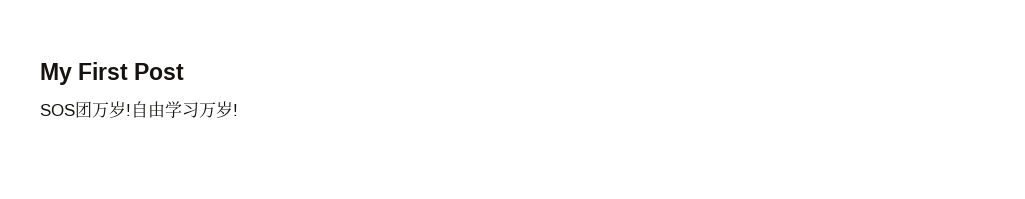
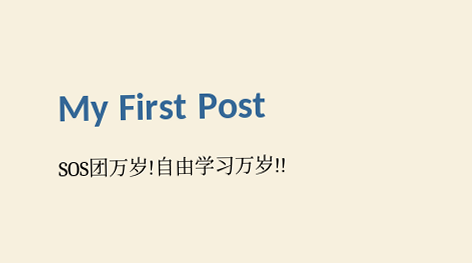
[233,104,238,116] ! -> [274,158,287,173] !!

